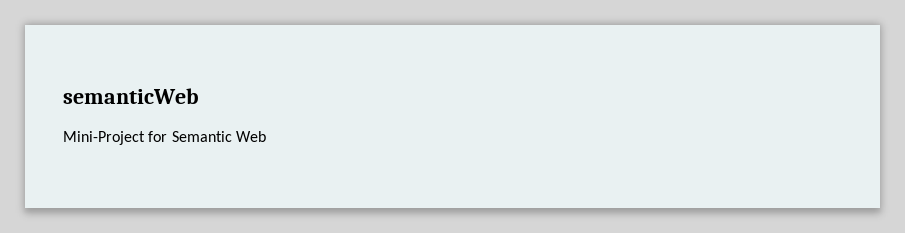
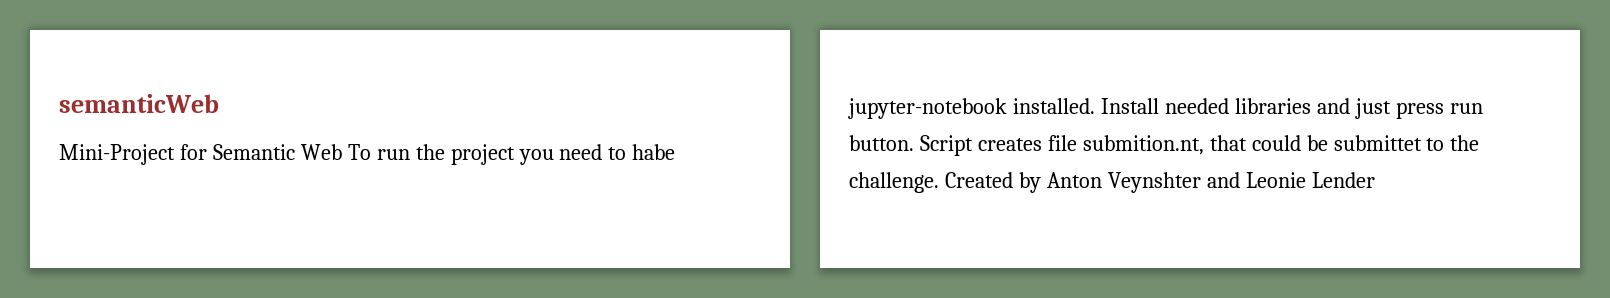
(266, 136) none -> [347,144,676,165] [848,98,1483,119] [849,135,1480,156] [849,172,1375,193] To run the project you need to habe jupyter-notebook installed. Install needed libraries and just press run button. Script creates file submition.nt, that could be submittet to the challenge. Created by Anton Veynshter and Leonie Lender

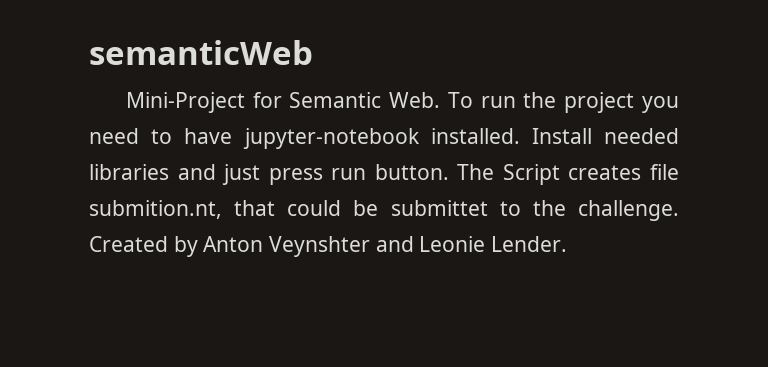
[300,144,342,160] Web -> [389,92,441,108] Web.
[632,144,676,160] habe -> [184,128,233,144] have
(914, 143) none -> [457,164,495,180] The
[1311,172,1375,188] Lender -> [491,236,568,252] Lender.

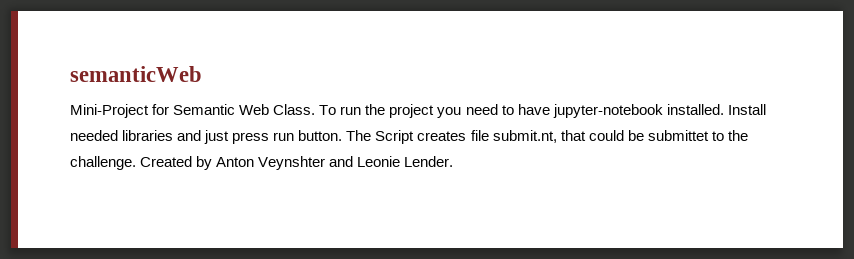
[389,92,441,108] Web. -> [239,104,316,115] Web Class.
[89,200,222,219] submition.nt, -> [492,130,557,143] submit.nt,

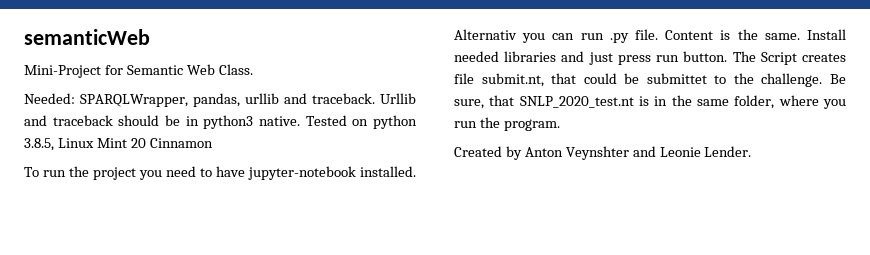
(316, 109) none -> [24,93,416,107] [24,115,417,129] [24,138,213,151] // Needed: SPARQLWrapper, pandas, urllib and traceback. Urllib and traceback should be in python3 native. Tested on python 3.8.5, Linux Mint 20 Cinnamon //
(724, 109) none -> [454,29,800,43] Alternativ you can run .py file. Content is the same.
(136, 163) none -> [830,74,846,84] [454,95,846,109] [454,117,560,131] Be sure, that SNLP_2020_test.nt is in the same folder, where you run the program. //

